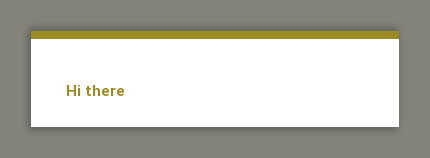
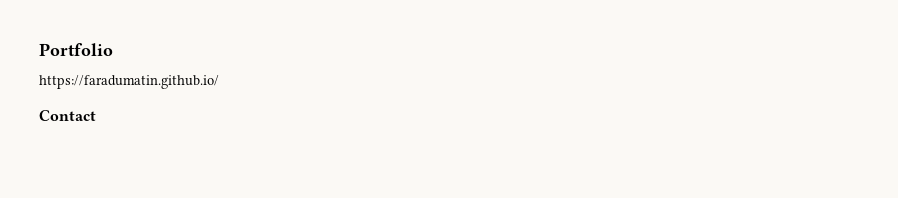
[66,85,126,96] Hi there -> [39,43,113,56] [39,75,219,89] [39,110,96,121] Portfolio // https://faradumatin.github.io/ // Contact

